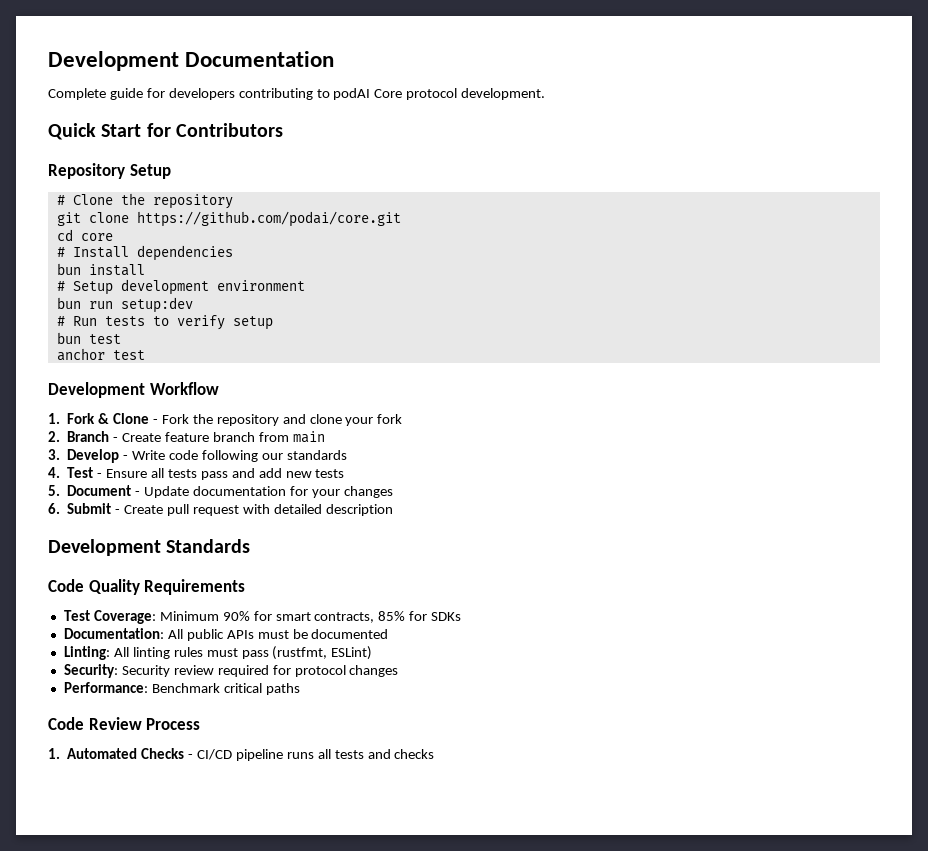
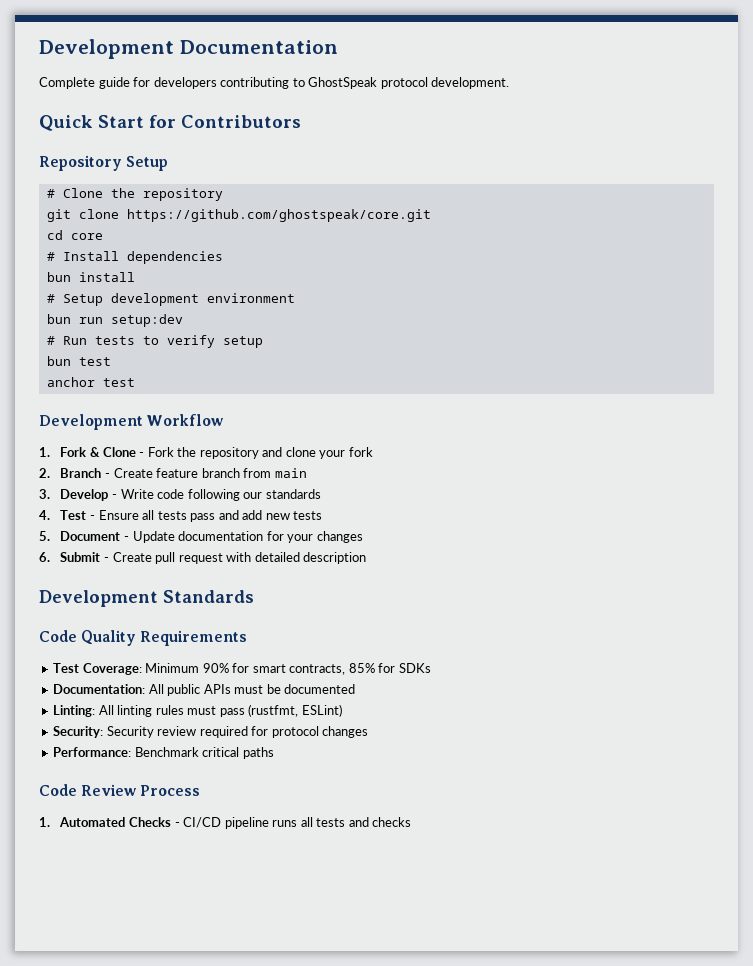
[333,88,403,100] podAI Core -> [308,77,378,89] GhostSpeak
[136,211,401,227] https://github.com/podai/core.git -> [126,209,431,222] https://github.com/ghostspeak/core.git

